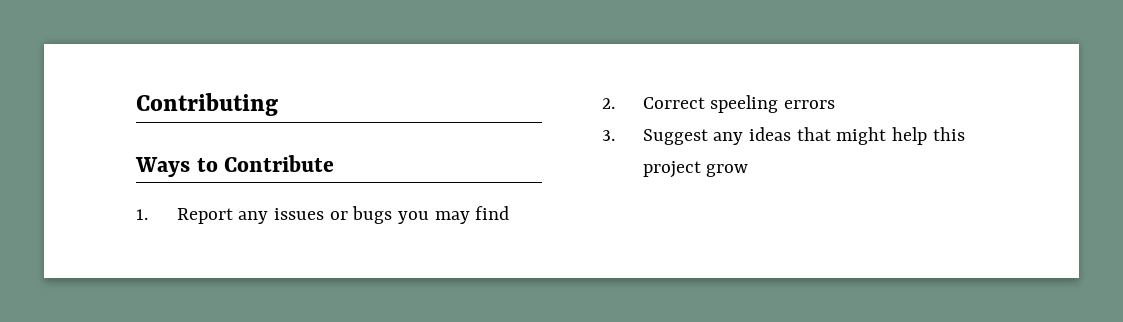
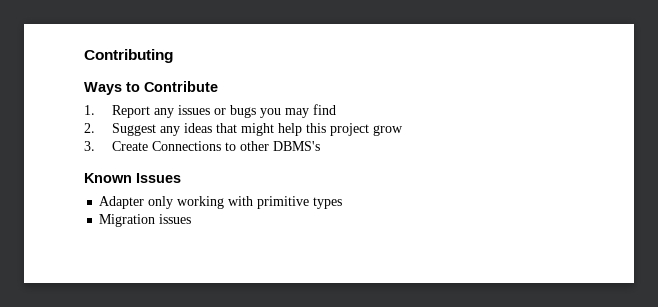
[642,95,836,113] [602,130,615,141] Correct speeling errors // 3. -> (95, 128) none
(749, 170) none -> [84,141,320,151] [84,173,181,183] [99,196,343,209] [99,214,192,227] // 3. Create Connections to other DBMS's // Known Issues // Adapter only working with primitive types // Migration issues

